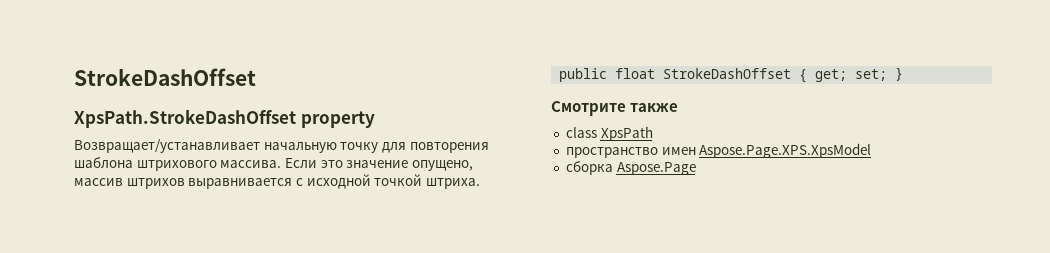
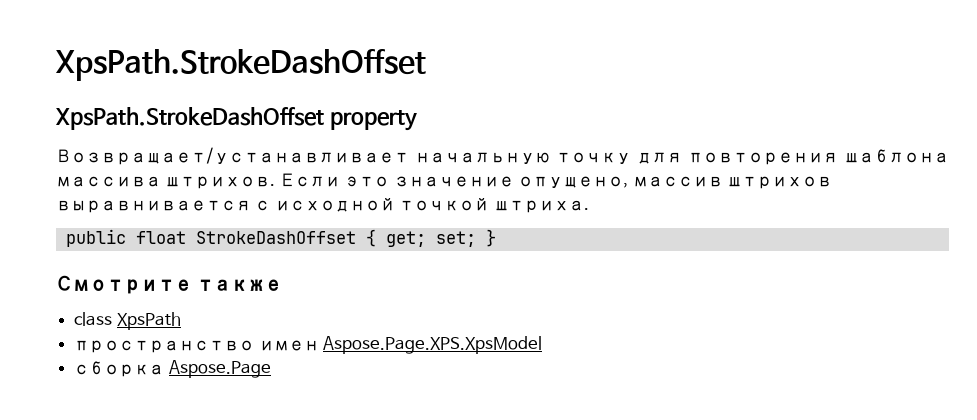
[74,68,256,86] StrokeDashOffset -> [55,49,426,81] XpsPath.StrokeDashOffset
[136,160,282,171] штрихового массива. -> [56,176,276,189] массива штрихов.

